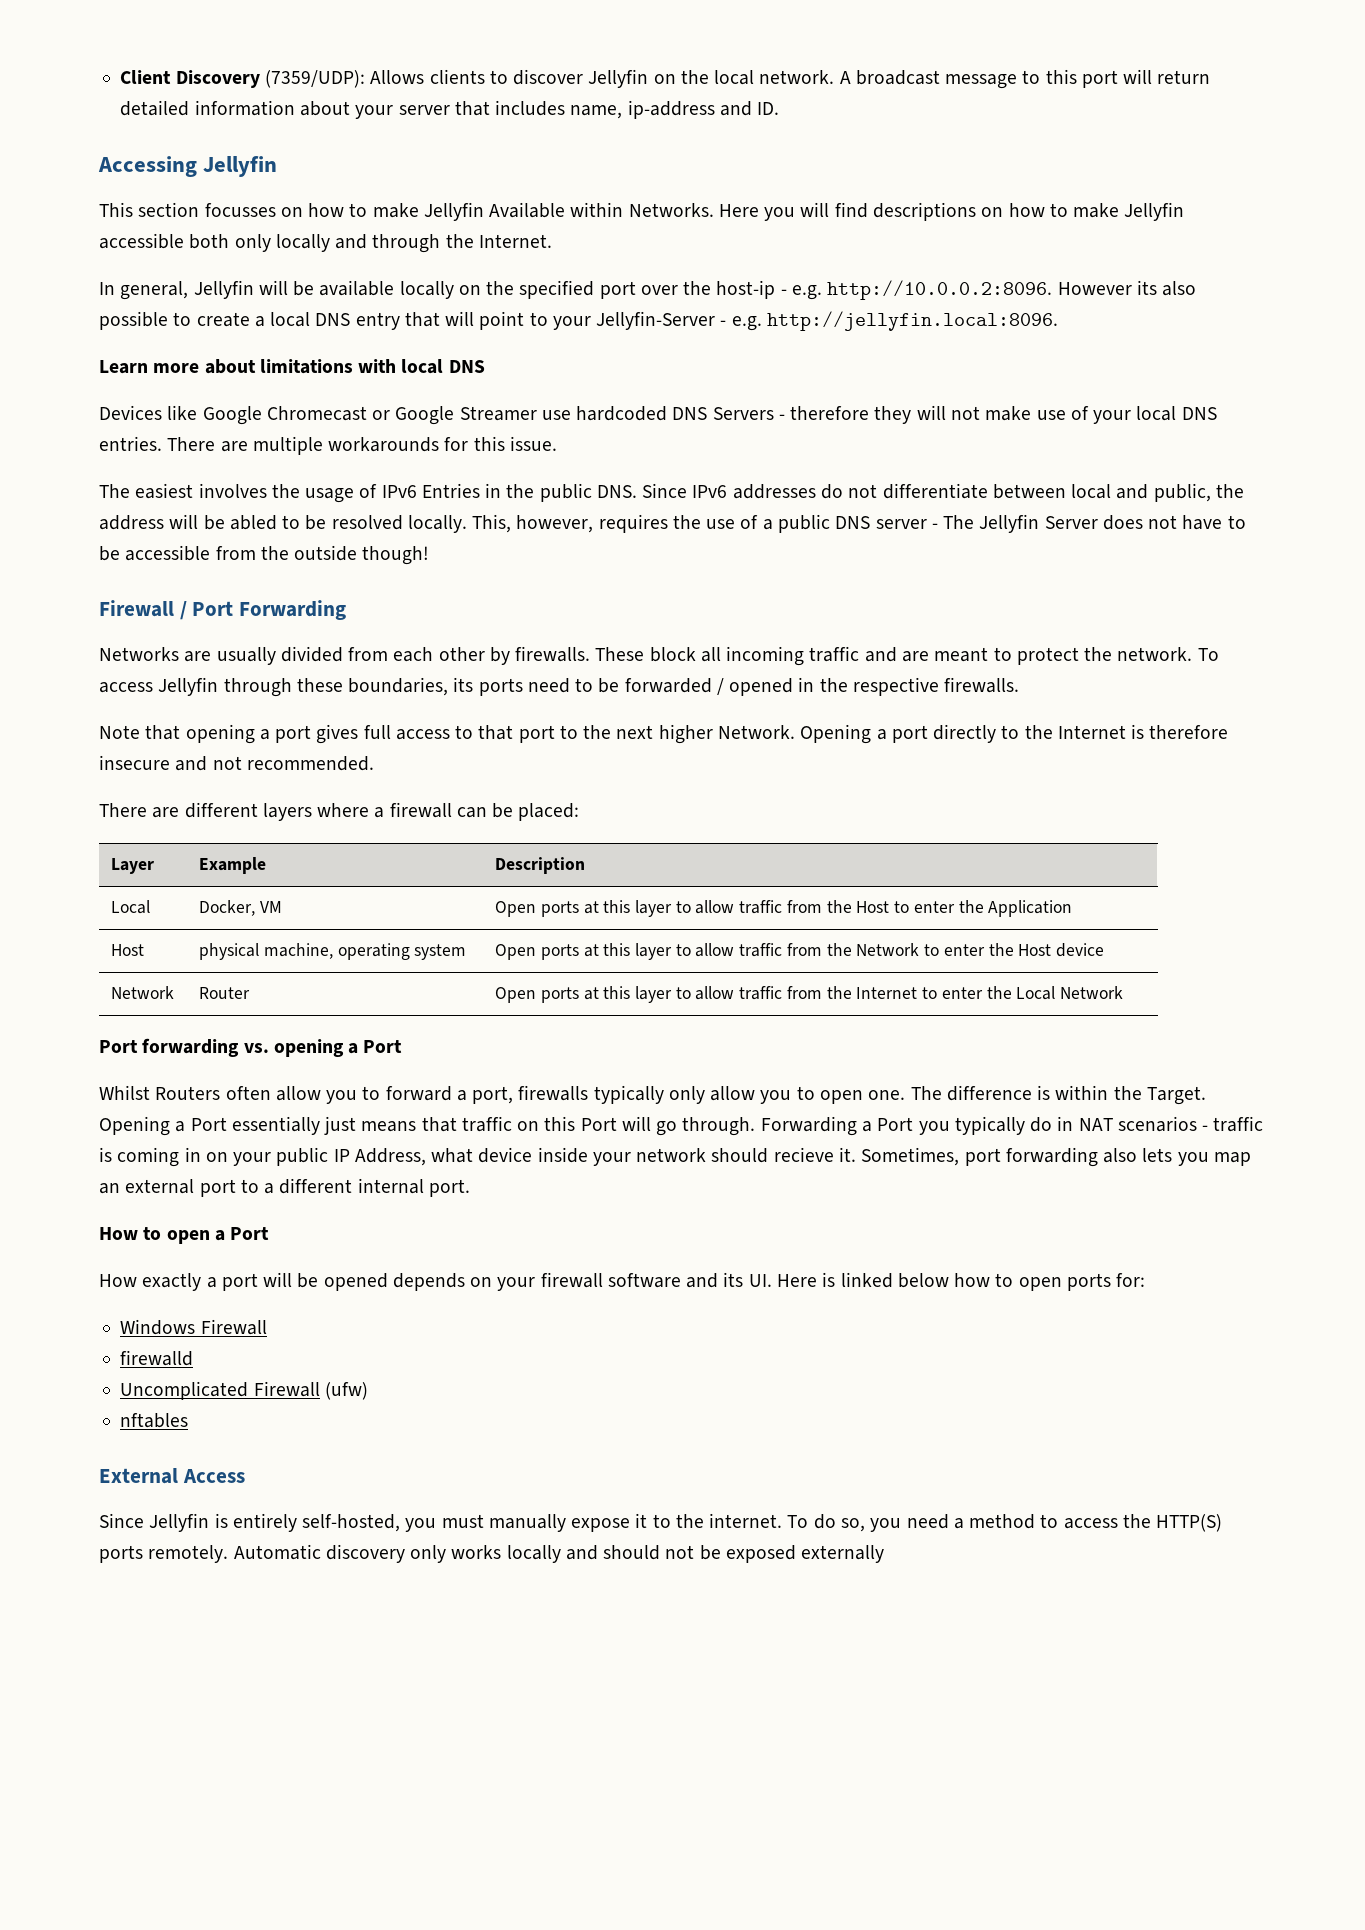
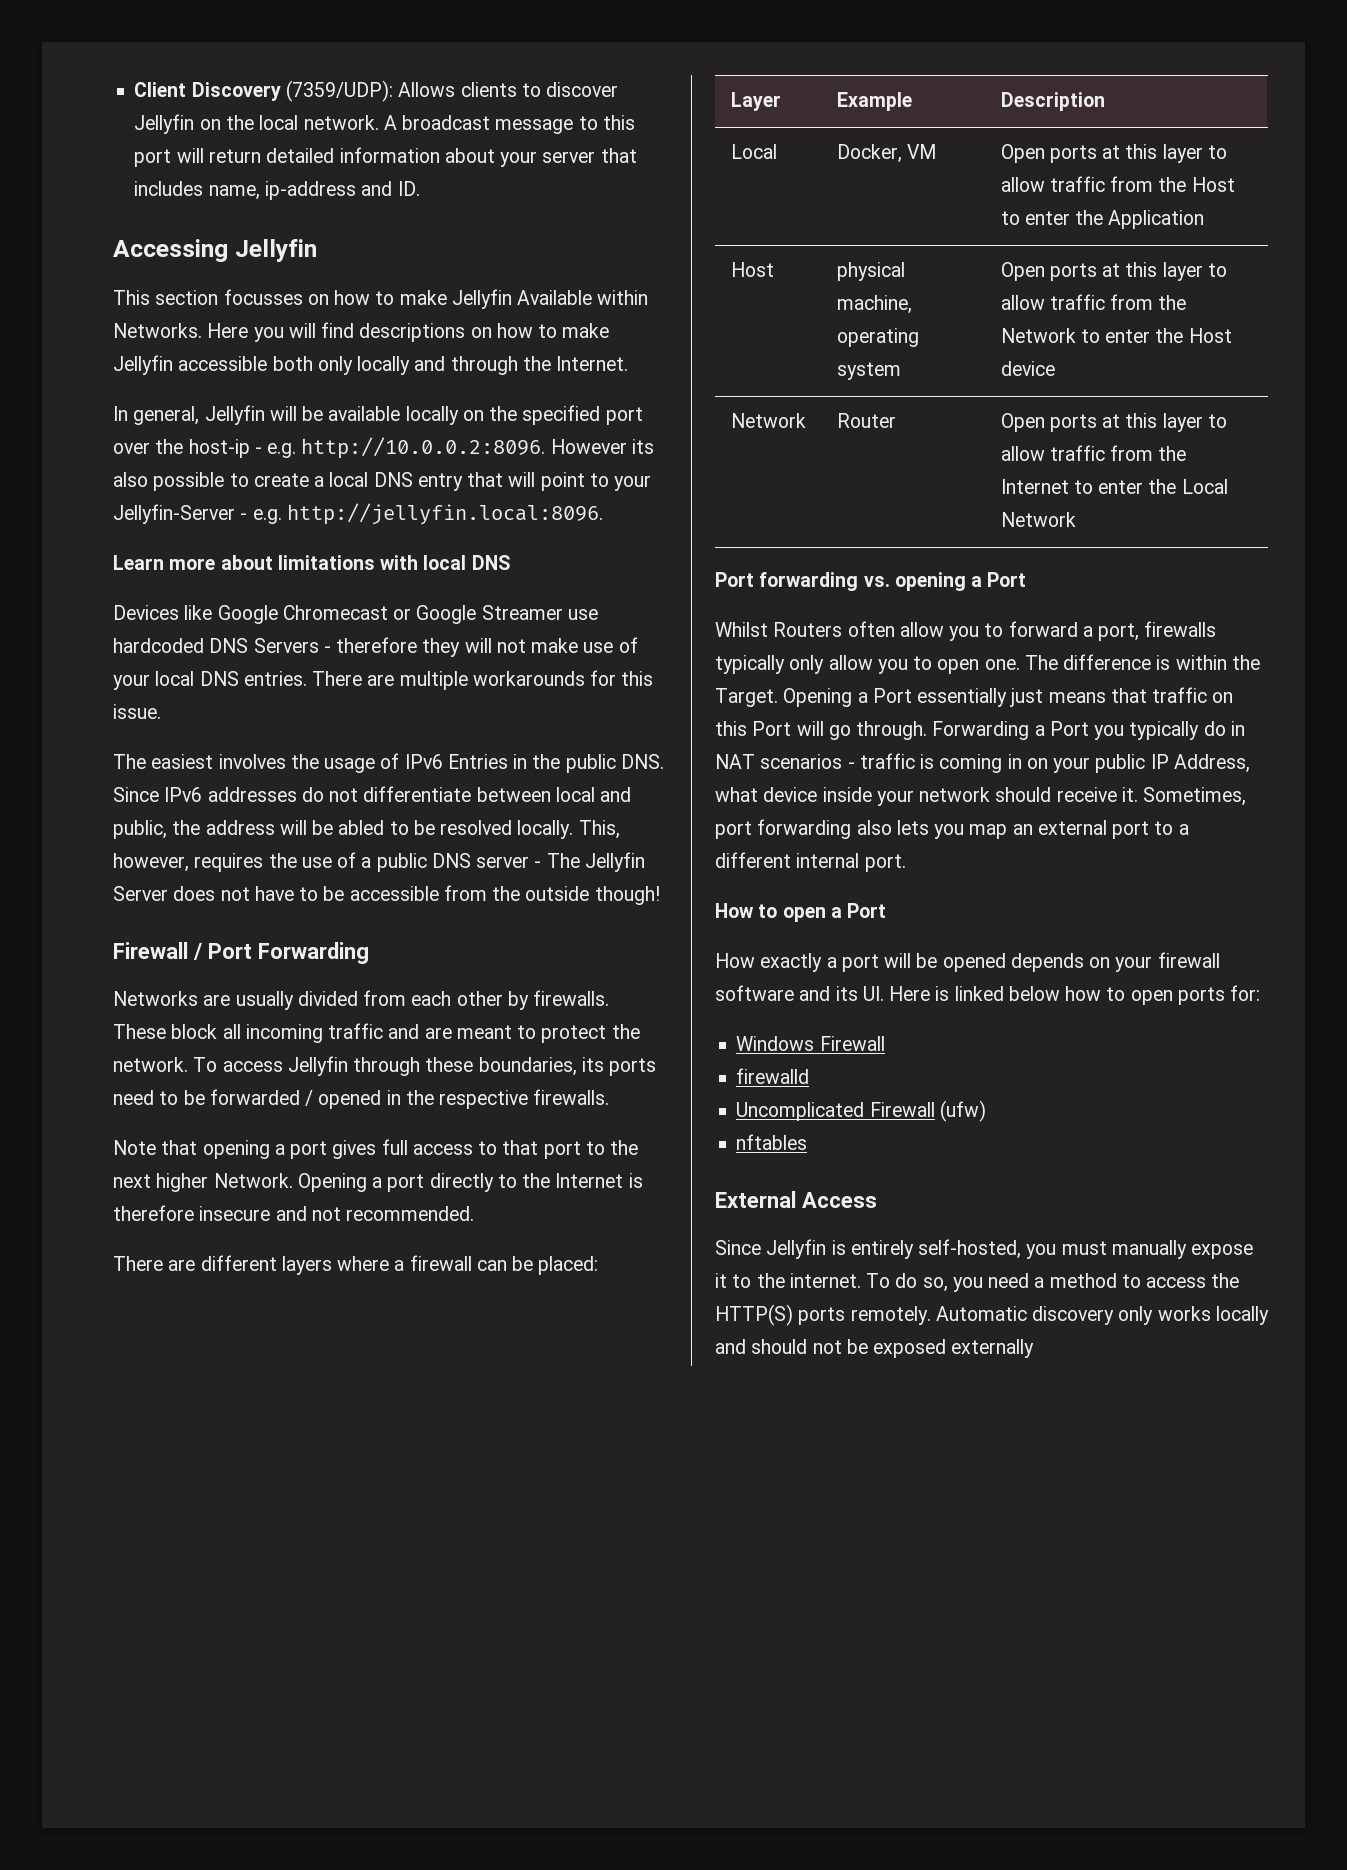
[773,1147,834,1162] recieve -> [1056,787,1117,802] receive

